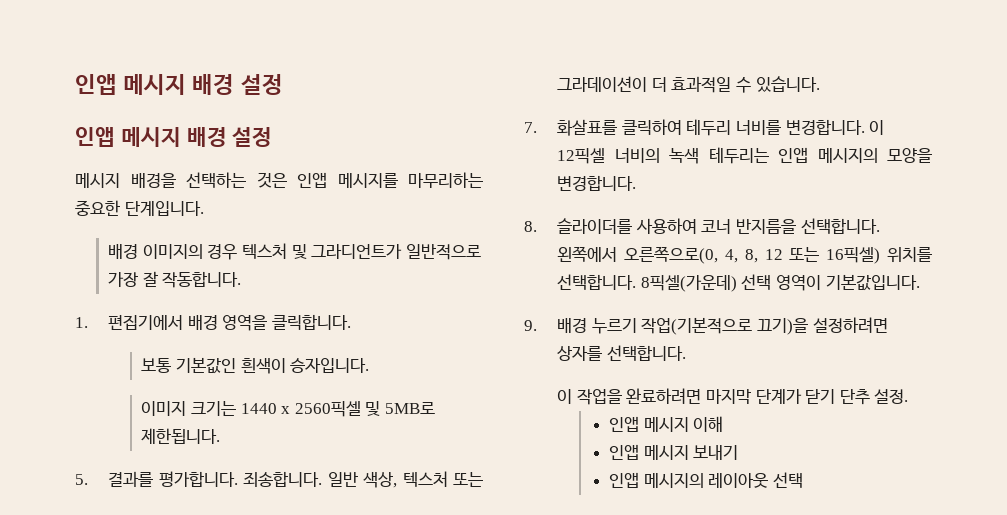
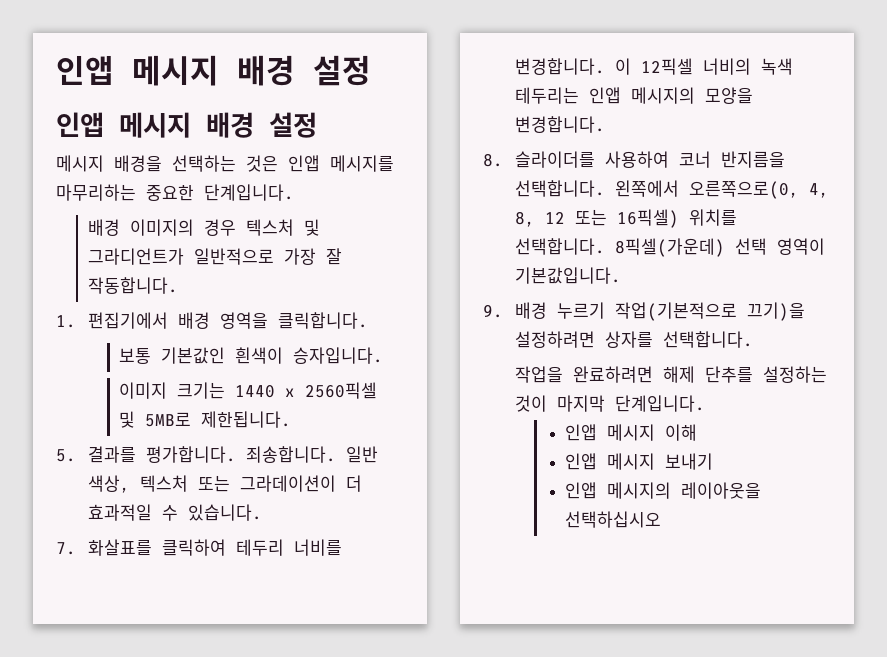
[557,389,573,404] 이 -> (753, 339) none
[706,389,909,405] 마지막 단계가 닫기 단추 설정. -> [662,366,827,383] [514,395,705,412] 해제 단추를 설정하는 것이 마지막 단계입니다.
[708,472,803,488] 레이아웃 선택 -> [681,482,762,499] [565,511,662,528] 레이아웃을 선택하십시오

